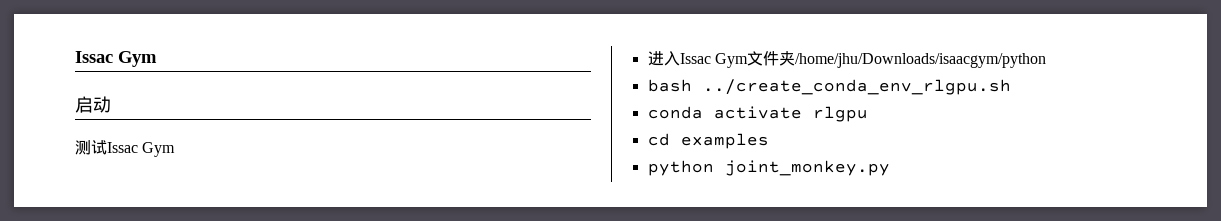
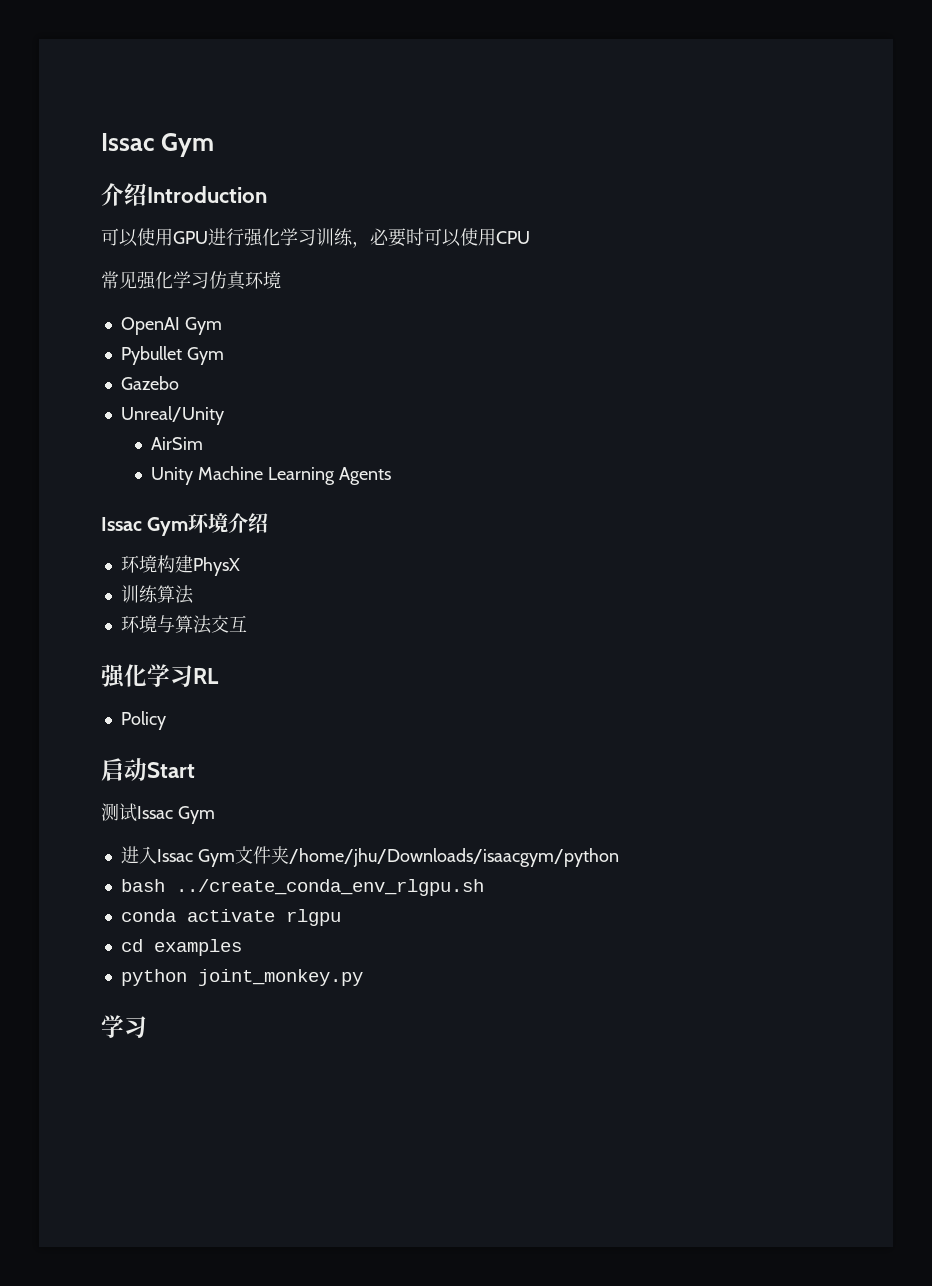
[75,51,157,67] Issac Gym -> [101,133,214,157] [101,183,267,206] [101,228,530,248] [101,271,281,290] [120,317,222,335] [120,346,224,365] [120,376,179,390] [120,406,224,425] [151,437,204,450] [151,466,391,485] [101,513,269,536] [120,555,240,576] [120,585,194,604] [120,615,247,634] [101,664,219,689] [120,711,166,730] Issac Gym // 介绍Introduction // 可以使用GPU进行强化学习训练，必要时可以使用CPU // 常见强化学习仿真环境 // OpenAI Gym // Pybullet Gym // Gazebo // Unreal/Unity // AirSim // Unity Machine Learning Agents // Issac Gym环境介绍 // 环境构建PhysX // 训练算法 // 环境与算法交互 // 强化学习RL // Policy
(111, 104) none -> [147,762,195,778] Start
(890, 168) none -> [101,1015,147,1038] // 学习

